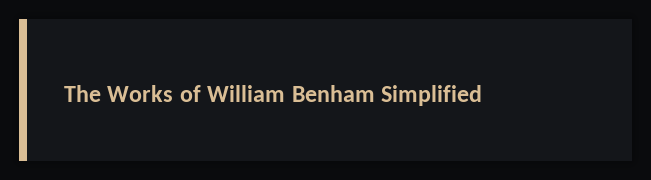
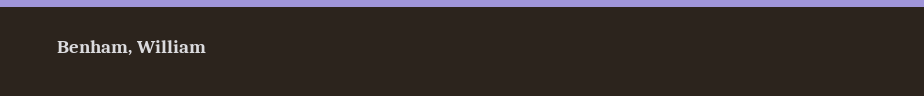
[64,85,483,106] The Works of William Benham Simplified -> [57,40,207,56] Benham, William

